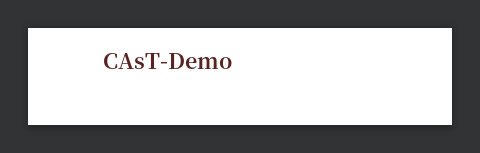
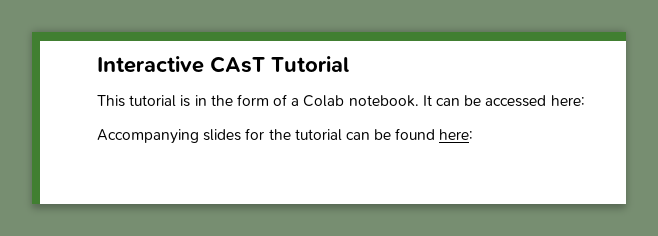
[103,53,232,69] CAsT-Demo -> [97,56,349,73] [97,94,585,107] [97,128,474,144] Interactive CAsT Tutorial // This tutorial is in the form of a Colab notebook. It can be accessed here: // Accompanying slides for the tutorial can be found here:

